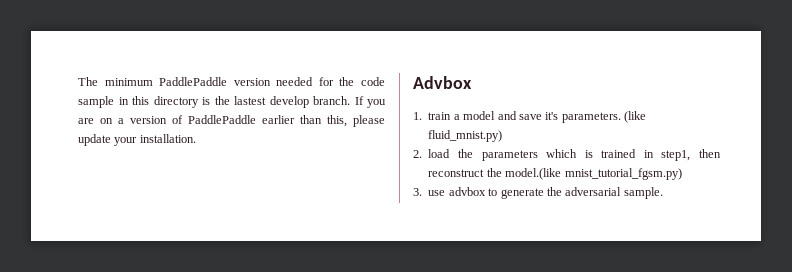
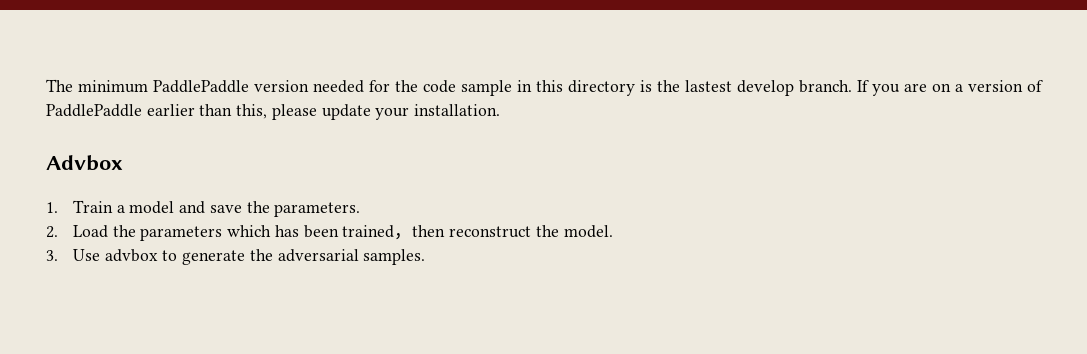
[428,112,452,120] train -> [73,200,114,213] Train
[545,112,559,120] it's -> [246,201,270,213] the
[624,111,647,123] [428,130,503,142] (like fluid_mnist.py) -> (361, 209) none
[428,149,451,158] load -> [73,225,109,238] Load
[584,149,691,161] is trained in step1, -> [274,225,413,240] has been trained，
[505,168,682,180] model.(like mnist_tutorial_fgsm.py) -> [563,225,613,238] model.
[428,190,446,196] use -> [73,249,101,261] Use
[623,187,663,199] sample. -> [363,249,426,265] samples.

